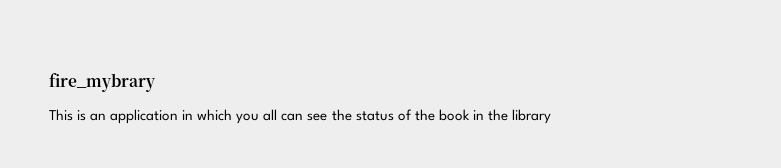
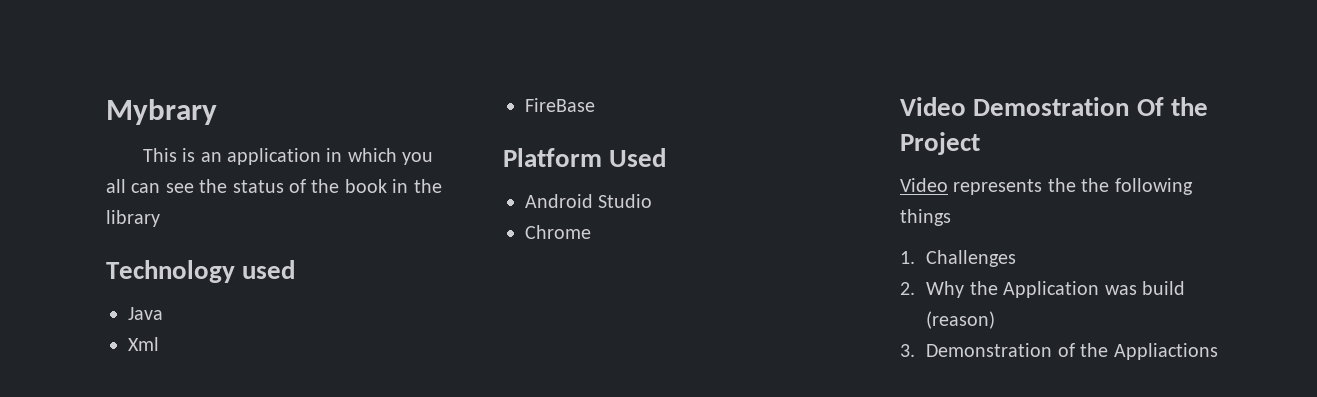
[49,73,155,92] fire_mybrary -> [106,99,217,125] Mybrary
(551, 116) none -> [106,260,296,283] [128,307,163,320] [128,337,159,351] [525,98,595,112] [503,148,667,167] [525,194,653,208] [525,225,591,239] [900,97,1208,116] [900,132,980,155] [900,178,1193,195] [900,209,951,226] [900,250,1017,267] [900,281,1185,298] [926,311,996,329] [900,343,1218,360] // Technology used // Java // Xml // FireBase // Platform Used // Android Studio // Chrome // Video Demostration Of the Project // Video represents the the following things // 1. Challenges // 2. Why the Application was build (reason) // 3. Demonstration of the Appliactions

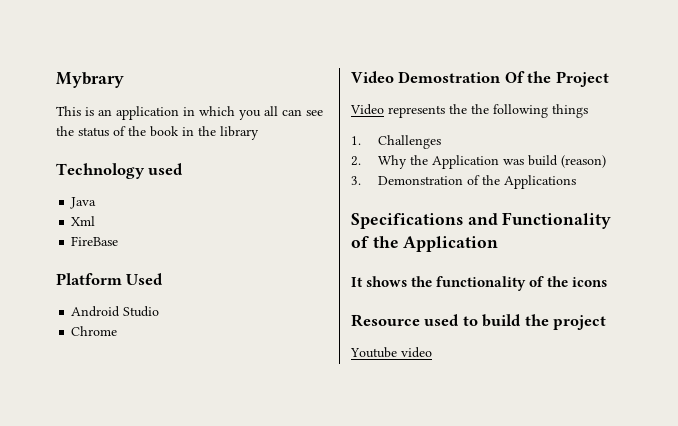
[1113,343,1218,360] Appliactions -> [504,175,577,189] [351,212,612,229] [351,236,499,252] [351,276,608,291] [351,314,607,330] [350,347,432,358] Applications // Specifications and Functionality of the Application // It shows the functionality of the icons // Resource used to build the project // Youtube video

